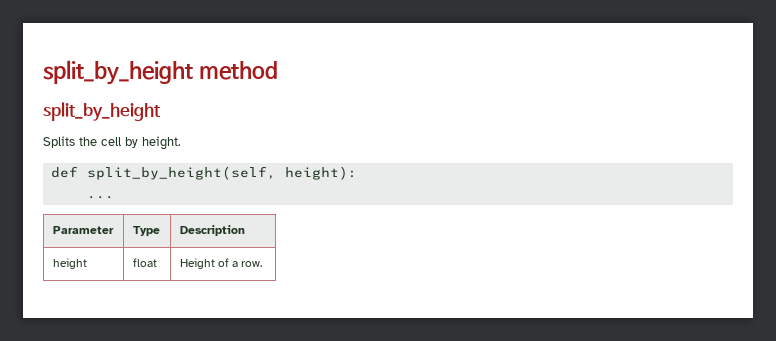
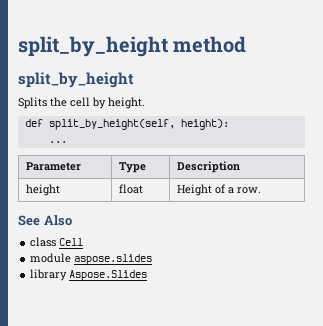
(262, 264) none -> [18,215,72,226] [30,237,84,247] [30,253,153,265] [30,269,148,281] // See Also // class Cell // module aspose.slides // library Aspose.Slides

